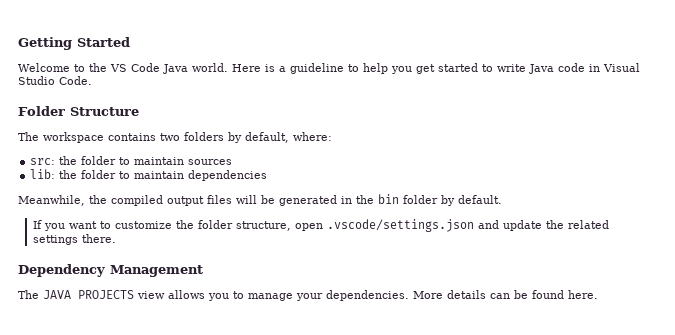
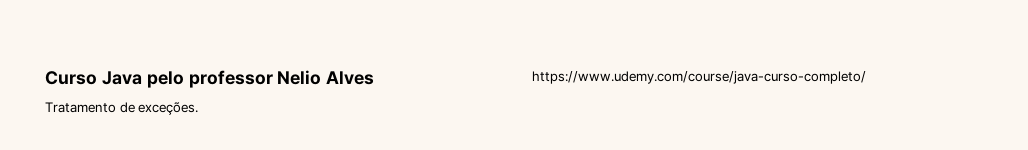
[18,37,130,50] [18,63,640,74] [18,76,92,85] [18,106,139,116] [18,132,332,143] [30,156,233,165] [30,169,268,181] [18,194,502,206] [32,219,609,232] [32,234,116,245] [18,264,203,277] [18,290,598,301] Getting Started // Welcome to the VS Code Java world. Here is a guideline to help you get started to write Java code in Visual Studio Code. // Folder Structure // The workspace contains two folders by default, where: // src: the folder to maintain sources // lib: the folder to maintain dependencies // Meanwhile, the compiled output files will be generated in the bin folder by default. // If you want to customize the folder structure, open .vscode/settings.json and update the related settings there. // Dependency Management // The JAVA PROJECTS view allows you to manage your dependencies. More details can be found here. -> [45,70,375,88] [45,102,199,115] [532,71,866,84] Curso Java pelo professor Nelio Alves // Tratamento de exceções. https://www.udemy.com/course/java-curso-completo/

